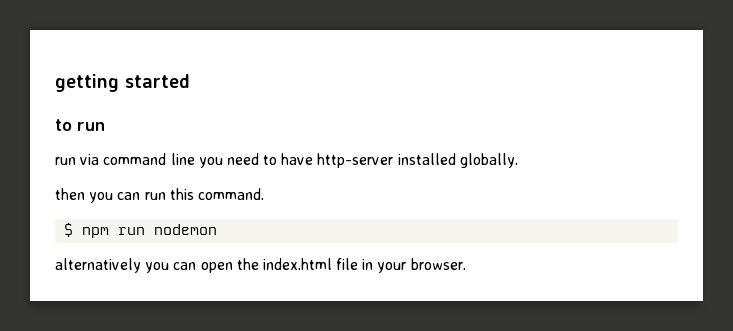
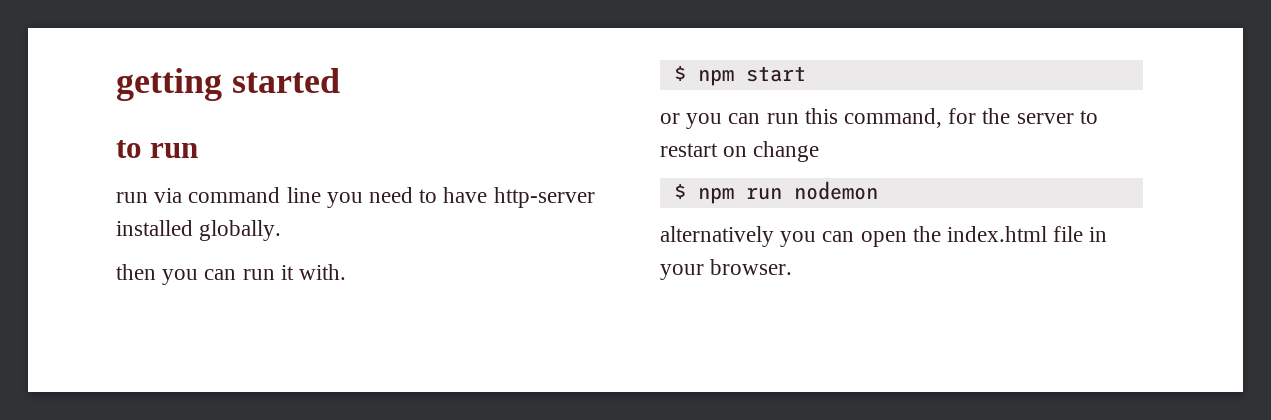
[169,188,264,200] this command. -> [280,264,347,280] [673,65,806,86] [660,108,1098,129] [660,141,820,162] it with. // $ npm start // or you can run this command, for the server to restart on change

